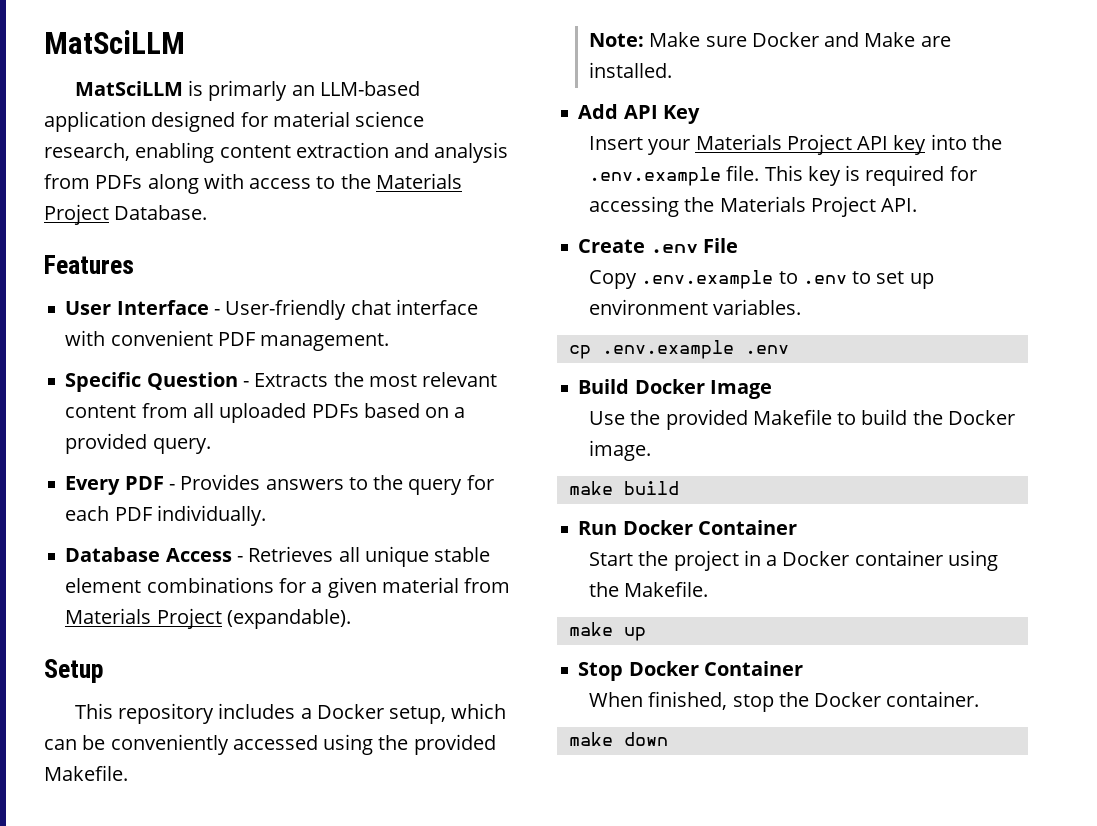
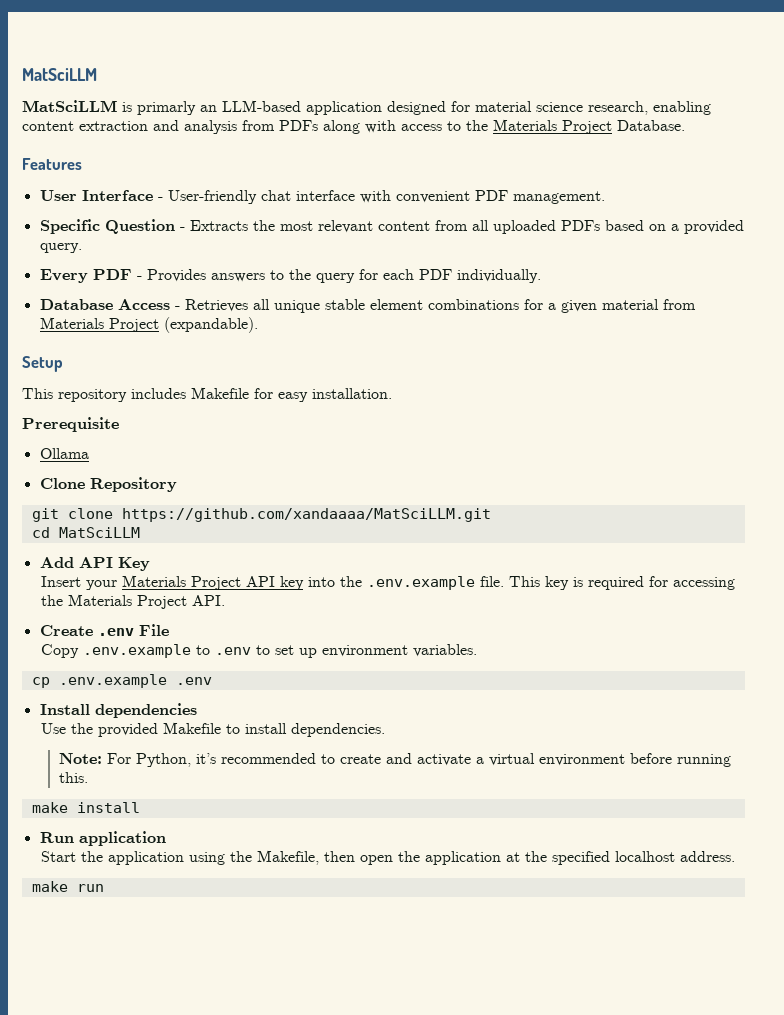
[300,703,507,724] [44,734,496,755] [44,765,128,781] [588,32,951,47] [588,62,672,78] a Docker setup, which can be conveniently accessed using the provided Makefile. // Note: Make sure Docker and Make are installed. -> [191,387,392,402] [22,417,119,432] [39,448,89,459] [39,477,177,492] [31,508,491,522] [31,527,140,538] Makefile for easy installation. // Prerequisite // Ollama // Clone Repository // git clone https://github.com/xandaaaa/MatSciLLM.git // cd MatSciLLM
[578,379,772,399] Build Docker Image -> [39,703,197,718] Install dependencies
[861,409,1015,425] [588,440,651,461] [568,481,679,495] build the Docker image. // make build -> [244,723,385,737] [59,753,732,767] [59,772,89,783] [31,802,140,813] install dependencies. // Note: For Python, it’s recommended to create and activate a virtual environment before running this. // make install
[622,520,797,535] Docker Container -> [78,831,166,846] application
[673,550,998,571] [588,581,709,597] [568,622,646,641] [578,661,803,681] [588,691,980,712] [568,732,668,746] project in a Docker container using the Makefile. // make up // Stop Docker Container // When finished, stop the Docker container. // make down -> [107,850,735,865] [31,881,104,892] application using the Makefile, then open the application at the specified localhost address. // make run

